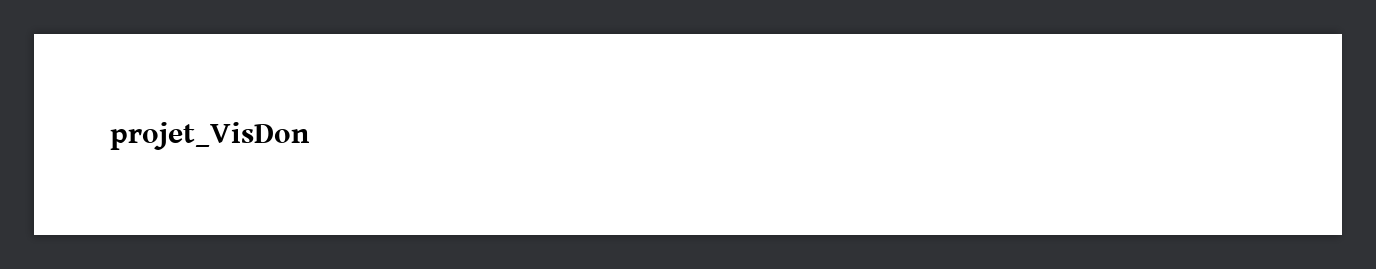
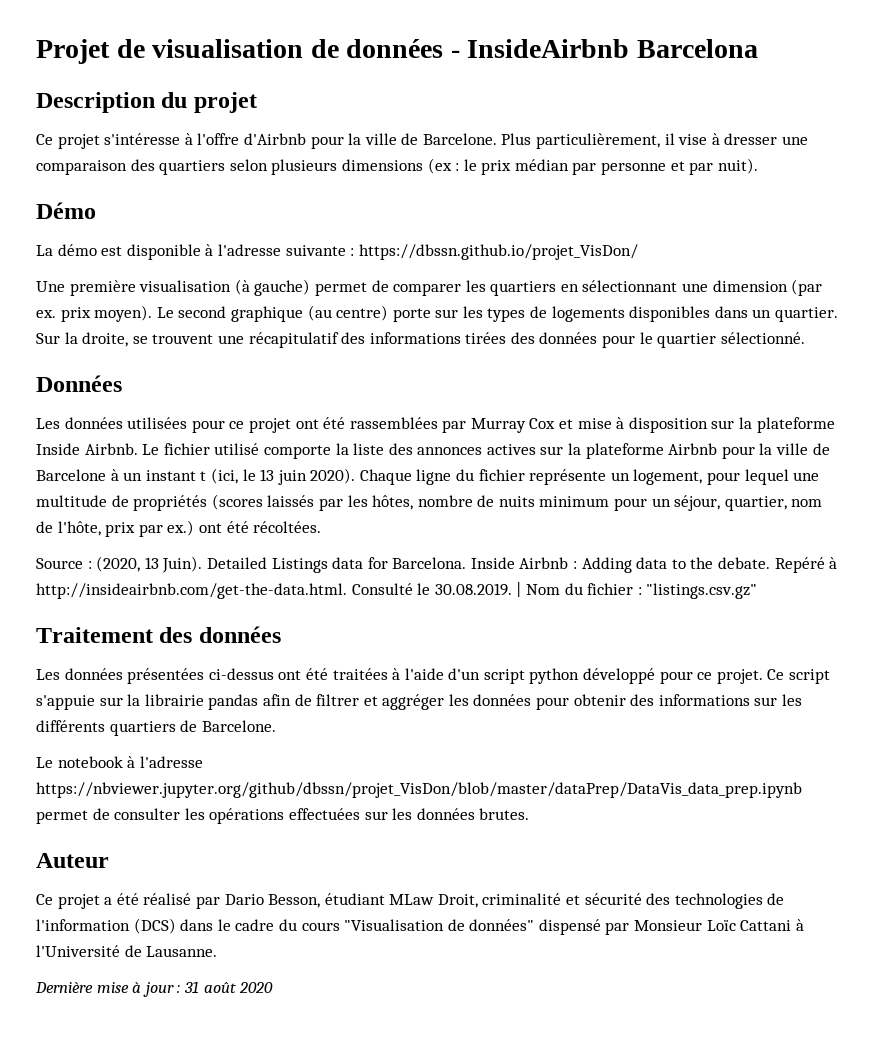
[110,122,310,150] projet_VisDon -> [36,39,758,64] [36,92,257,113] [36,133,809,149] [36,158,758,175] [36,202,96,219] [36,244,638,260] [36,279,823,296] [36,305,839,322] [36,332,805,348] [36,375,122,392] [36,417,835,433] [36,443,830,459] [36,468,820,485] [36,494,823,511] [36,520,322,537] [36,556,838,573] [36,582,758,599] [36,626,281,643] [36,668,831,684] [36,694,803,710] [36,720,276,736] [36,756,203,768] [36,782,802,798] [36,808,530,824] [36,853,109,868] [36,893,785,909] [36,918,804,935] [36,945,218,957] [35,981,274,997] Projet de visualisation de données - InsideAirbnb Barcelona // Description du projet // Ce projet s'intéresse à l'offre d'Airbnb pour la ville de Barcelone. Plus particulièrement, il vise à dresser une comparaison des quartiers selon plusieurs dimensions (ex : le prix médian par personne et par nuit). // Démo // La démo est disponible à l'adresse suivante : https://dbssn.github.io/projet_VisDon/ // Une première visualisation (à gauche) permet de comparer les quartiers en sélectionnant une dimension (par ex. prix moyen). Le second graphique (au centre) porte sur les types de logements disponibles dans un quartier. Sur la droite, se trouvent une récapitulatif des informations tirées des données pour le quartier sélectionné. // Données // Les données utilisées pour ce projet ont été rassemblées par Murray Cox et mise à disposition sur la plateforme Inside Airbnb. Le fichier utilisé comporte la liste des annonces actives sur la plateforme Airbnb pour la ville de Barcelone à un instant t (ici, le 13 juin 2020). Chaque ligne du fichier représente un logement, pour lequel une multitude de propriétés (scores laissés par les hôtes, nombre de nuits minimum pour un séjour, quartier, nom de l'hôte, prix par ex.) ont été récoltées. // Source : (2020, 13 Juin). Detailed Listings data for Barcelona. Inside Airbnb : Adding data to the debate. Repéré à http://insideairbnb.com/get-the-data.html. Consulté le 30.08.2019. | Nom du fichier : "listings.csv.gz" // Traitement des données // Les données présentées ci-dessus ont été traitées à l'aide d'un script python développé pour ce projet. Ce script s'appuie sur la librairie pandas afin de filtrer et aggréger les données pour obtenir des informations sur les différents quartiers de Barcelone. // Le notebook à l'adresse https://nbviewer.jupyter.org/github/dbssn/projet_VisDon/blob/master/dataPrep/DataVis_data_prep.ipynb permet de consulter les opérations effectuées sur les données brutes. // Auteur // Ce projet a été réalisé par Dario Besson, étudiant MLaw Droit, criminalité et sécurité des technologies de l'information (DCS) dans le cadre du cours "Visualisation de données" dispensé par Monsieur Loïc Cattani à l'Université de Lausanne. // Dernière mise à jour : 31 août 2020

